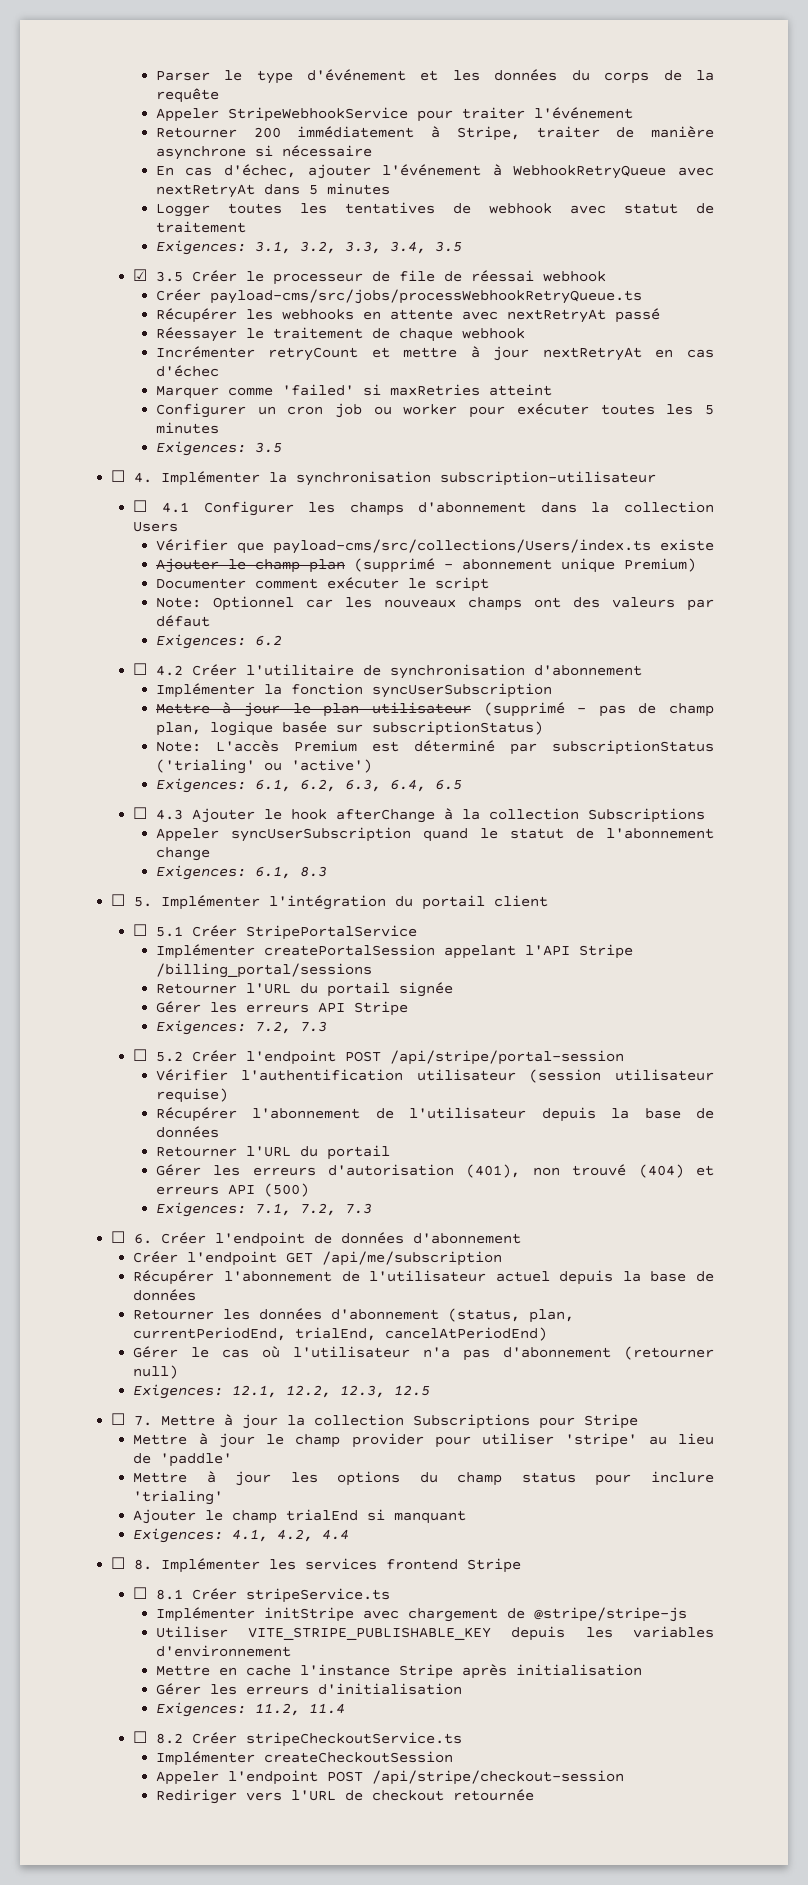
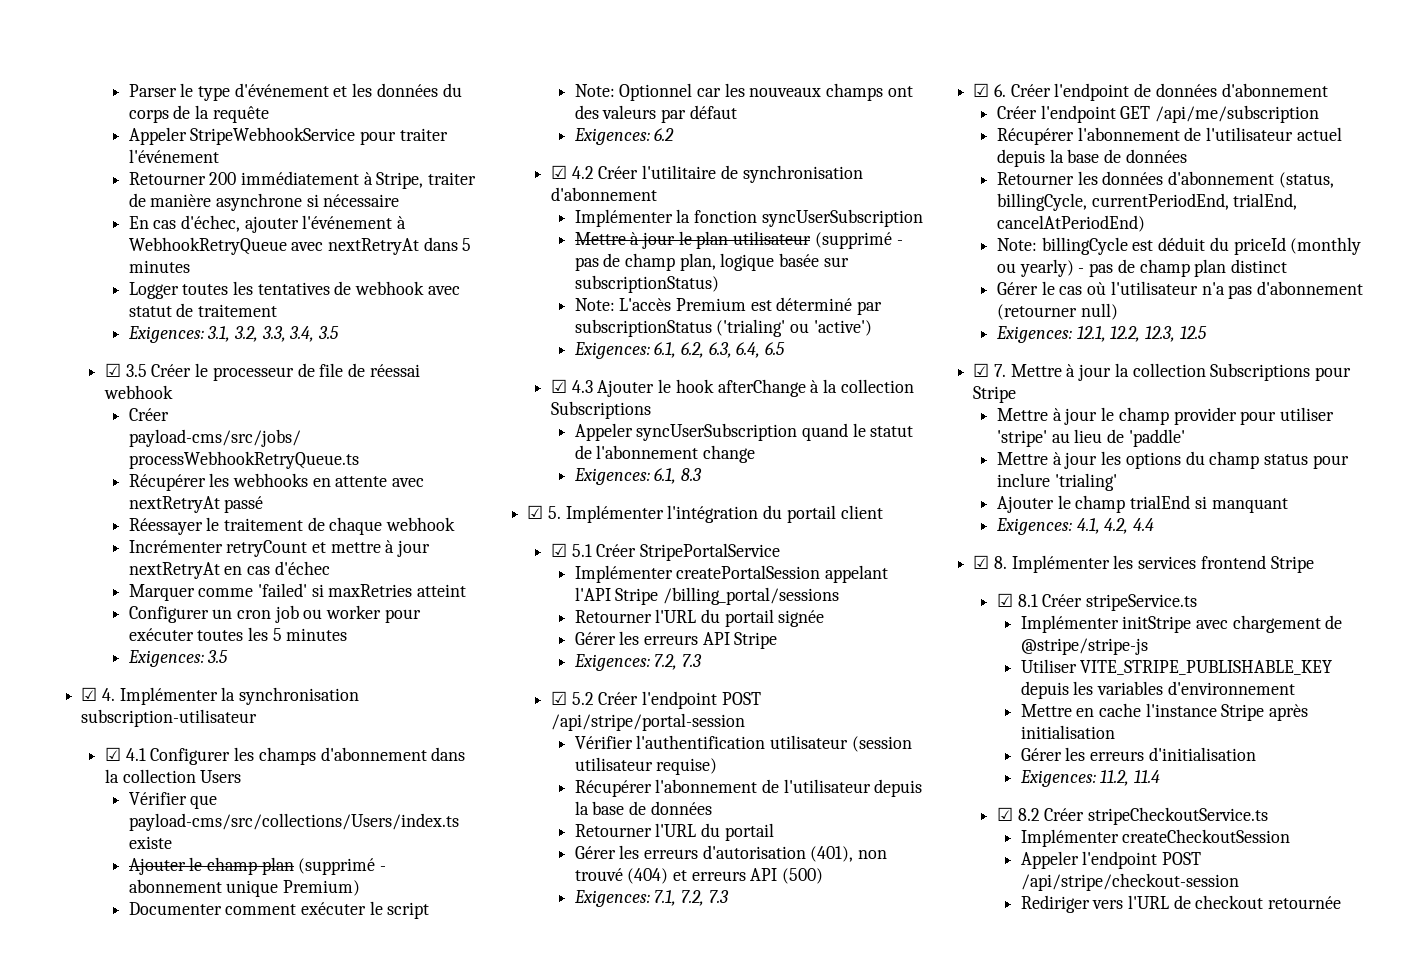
[111,470,126,482] ☐ -> [81,687,98,701] ☑
[133,500,148,512] ☐ -> [104,747,121,761] ☑
[133,663,148,675] ☐ -> [550,165,567,179] ☑
[133,807,148,819] ☐ -> [550,379,567,393] ☑
[111,894,126,906] ☐ -> [527,505,544,519] ☑
[133,924,148,936] ☐ -> [550,543,567,557] ☑
[133,1049,148,1061] ☐ -> [550,691,567,705] ☑
[111,1231,126,1243] ☐ -> [973,83,990,97] ☑
[529,1309,575,1323] plan, -> [996,193,1087,211] billingCycle,
(548, 1334) none -> [996,237,1362,255] [996,259,1287,277] // Note: billingCycle est déduit du priceId (monthly ou yearly) - pas de champ plan distinct
[111,1413,126,1425] ☐ -> [973,363,990,377] ☑
[111,1557,126,1569] ☐ -> [973,555,990,569] ☑
[133,1587,148,1599] ☐ -> [996,593,1013,607] ☑
[133,1731,148,1743] ☐ -> [996,807,1013,821] ☑

